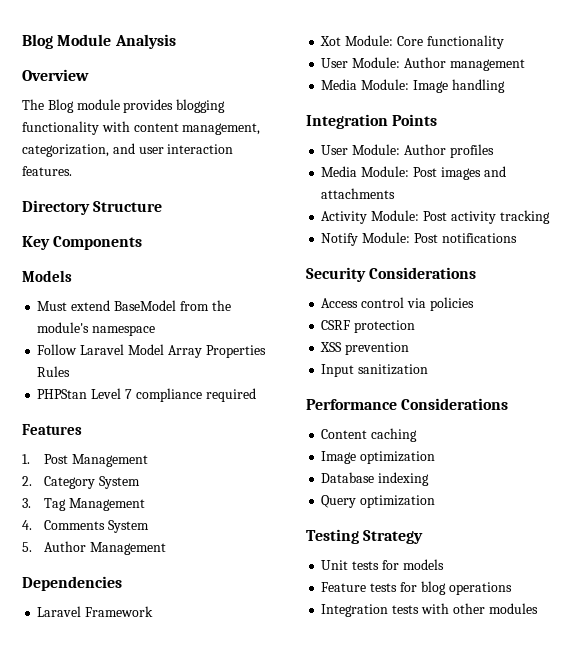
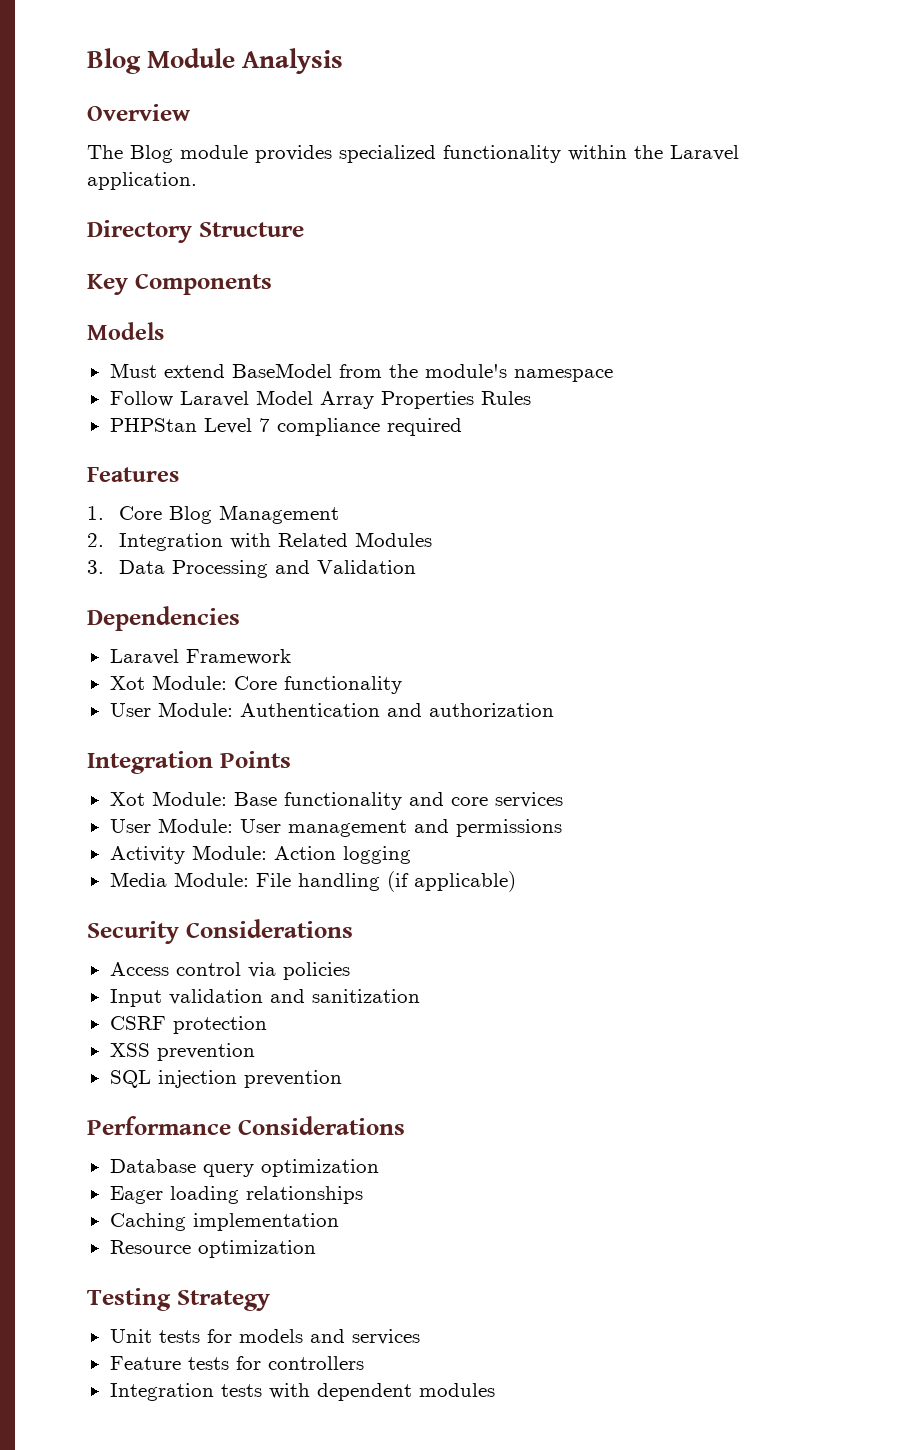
[176,99,226,113] [22,121,261,135] [22,143,234,157] [22,166,72,176] blogging functionality with content management, categorization, and user interaction features. -> [339,145,739,163] [87,172,197,190] specialized functionality within the Laravel application.
[44,454,69,464] Post -> [118,506,212,524] Core Blog
[44,476,140,489] [22,498,145,511] [22,520,149,533] [22,541,166,555] Category System // 3. Tag Management // 4. Comments System // 5. Author Management -> [118,532,432,551] [87,560,416,578] Integration with Related Modules // 3. Data Processing and Validation
[403,57,525,71] [321,79,505,93] [306,114,438,129] [321,144,494,158] [321,166,506,180] [321,188,396,199] [321,210,550,224] [321,232,517,246] Author management // Media Module: Image handling // Integration Points // User Module: Author profiles // Media Module: Post images and attachments // Activity Module: Post activity tracking // Notify Module: Post notifications -> [239,703,554,717] [87,751,291,774] [109,791,563,810] [109,818,562,837] [109,845,411,864] [109,871,516,892] Authentication and authorization // Integration Points // Xot Module: Base functionality and core services // User Module: User management and permissions // Activity Module: Action logging // Media Module: File handling (if applicable)
(474, 304) none -> [109,989,420,1007] // Input validation and sanitization
[321,364,429,377] Input sanitization -> [109,1070,342,1088] SQL injection prevention
[321,428,418,442] [321,451,436,464] [321,472,430,486] [321,495,357,508] Content caching // Image optimization // Database indexing // Query -> [109,1159,379,1177] [109,1186,363,1204] [109,1213,339,1231] [109,1240,191,1254] Database query optimization // Eager loading relationships // Caching implementation // Resource
(444, 564) none -> [309,1329,420,1345] and services
[420,581,512,595] blog operations -> [267,1356,364,1370] controllers
[452,603,485,614] other -> [316,1383,412,1401] dependent

